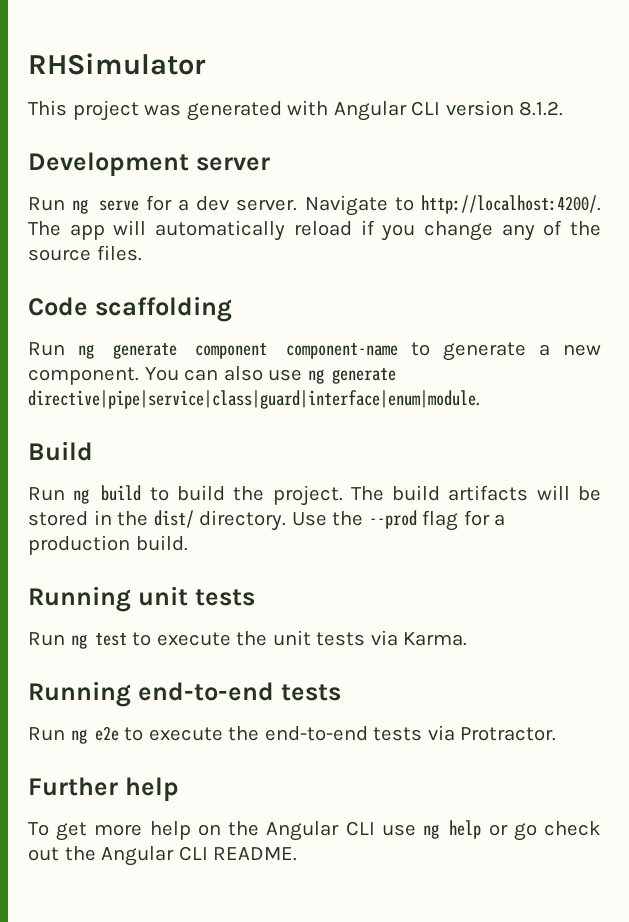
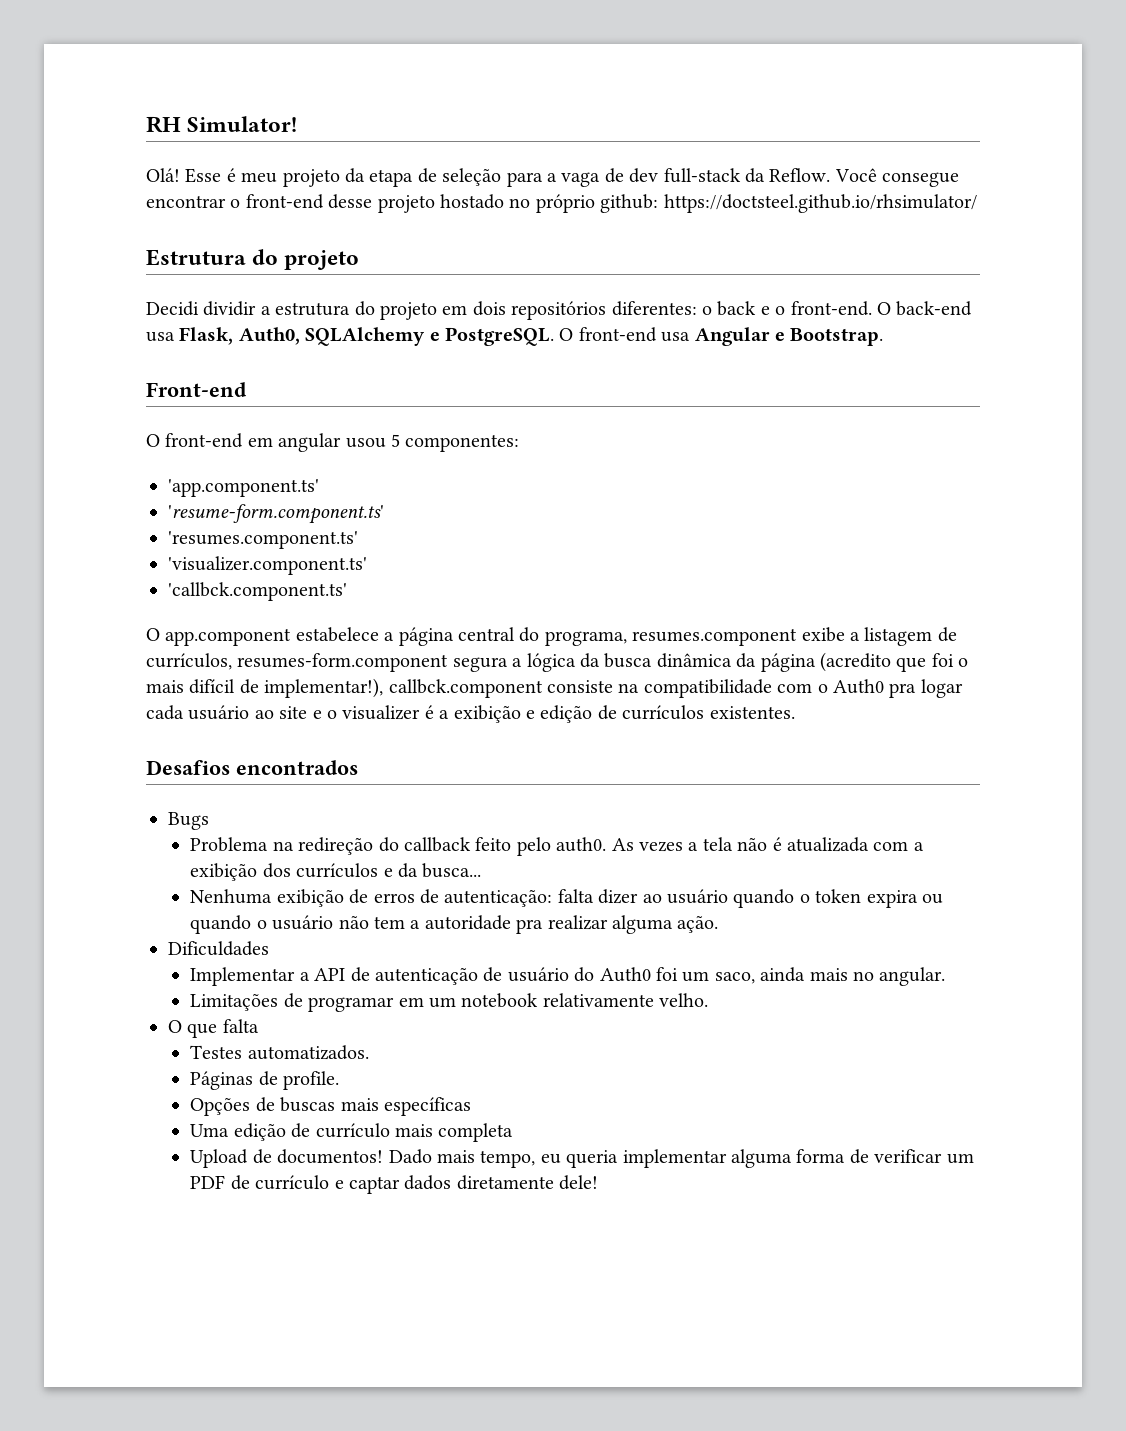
[28,53,206,75] [28,100,564,121] [28,152,270,177] [28,195,601,216] [28,220,601,241] [28,245,142,261] [28,296,232,322] [28,342,601,361] [28,366,396,385] [28,390,480,409] [28,441,93,461] [28,485,601,506] [28,510,506,531] [28,535,188,555] [28,586,255,612] [28,630,468,649] [28,681,341,707] [28,725,557,744] [28,777,179,802] [28,820,602,841] [28,846,298,866] RHSimulator // This project was generated with Angular CLI version 8.1.2. // Development server // Run ng serve for a dev server. Navigate to http://localhost:4200/. The app will automatically reload if you change any of the source files. // Code scaffolding // Run ng generate component component-name to generate a new component. You can also use ng generate directive|pipe|service|class|guard|interface|enum|module. // Build // Run ng build to build the project. The build artifacts will be stored in the dist/ directory. Use the --prod flag for a production build. // Running unit tests // Run ng test to execute the unit tests via Karma. // Running end-to-end tests // Run ng e2e to execute the end-to-end tests via Protractor. // Further help // To get more help on the Angular CLI use ng help or go check out the Angular CLI README. -> [146,116,298,133] [146,168,960,187] [146,194,977,213] [146,249,360,270] [146,301,973,320] [146,327,884,346] [146,382,247,397] [146,433,520,452] [168,479,319,497] [168,504,384,524] [168,531,358,549] [168,556,367,575] [168,582,347,601] [146,627,957,646] [146,652,969,672] [146,678,963,698] [146,705,795,723] [146,760,358,775] [168,812,209,830] [190,837,924,856] [190,863,482,881] [190,889,944,908] [190,915,719,934] [168,941,269,956] [190,967,946,986] [190,993,709,1012] [168,1019,259,1038] [190,1045,369,1060] [190,1071,340,1090] [190,1097,472,1116] [190,1123,514,1142] [190,1149,974,1168] [190,1175,599,1194] RH Simulator! // Olá! Esse é meu projeto da etapa de seleção para a vaga de dev full-stack da Reflow. Você consegue encontrar o front-end desse projeto hostado no próprio github: https://doctsteel.github.io/rhsimulator/ // Estrutura do projeto // Decidi dividir a estrutura do projeto em dois repositórios diferentes: o back e o front-end. O back-end usa Flask, Auth0, SQLAlchemy e PostgreSQL. O front-end usa Angular e Bootstrap. // Front-end // O front-end em angular usou 5 componentes: // 'app.component.ts' // 'resume-form.component.ts' // 'resumes.component.ts' // 'visualizer.component.ts' // 'callbck.component.ts' // O app.component estabelece a página central do programa, resumes.component exibe a listagem de currículos, resumes-form.component segura a lógica da busca dinâmica da página (acredito que foi o mais difícil de implementar!), callbck.component consiste na compatibilidade com o Auth0 pra logar cada usuário ao site e o visualizer é a exibição e edição de currículos existentes. // Desafios encontrados // Bugs // Problema na redireção do callback feito pelo auth0. As vezes a tela não é atualizada com a exibição dos currículos e da busca... // Nenhuma exibição de erros de autenticação: falta dizer ao usuário quando o token expira ou quando o usuário não tem a autoridade pra realizar alguma ação. // Dificuldades // Implementar a API de autenticação de usuário do Auth0 foi um saco, ainda mais no angular. // Limitações de programar em um notebook relativamente velho. // O que falta // Testes automatizados. // Páginas de profile. // Opções de buscas mais específicas // Uma edição de currículo mais completa // Upload de documentos! Dado mais tempo, eu queria implementar alguma forma de verificar um PDF de currículo e captar dados diretamente dele!

